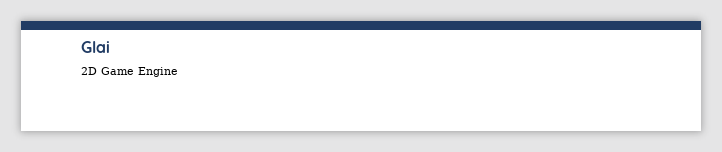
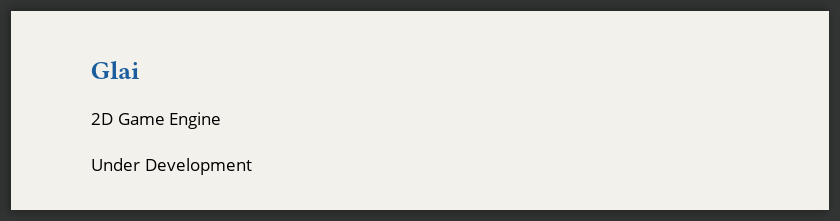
(178, 72) none -> [91,158,252,175] // Under Development

